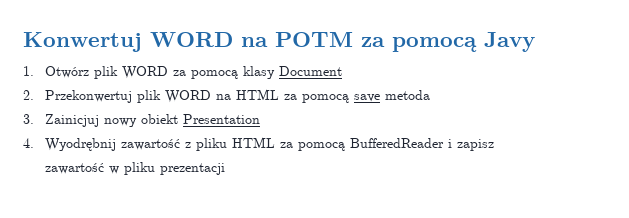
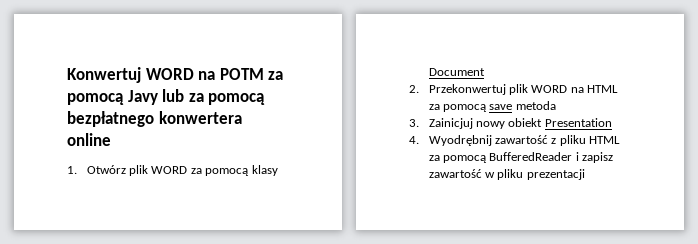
(535, 42) none -> [162,89,266,105] [67,111,242,127] [67,133,111,146] lub za pomocą bezpłatnego konwertera online

